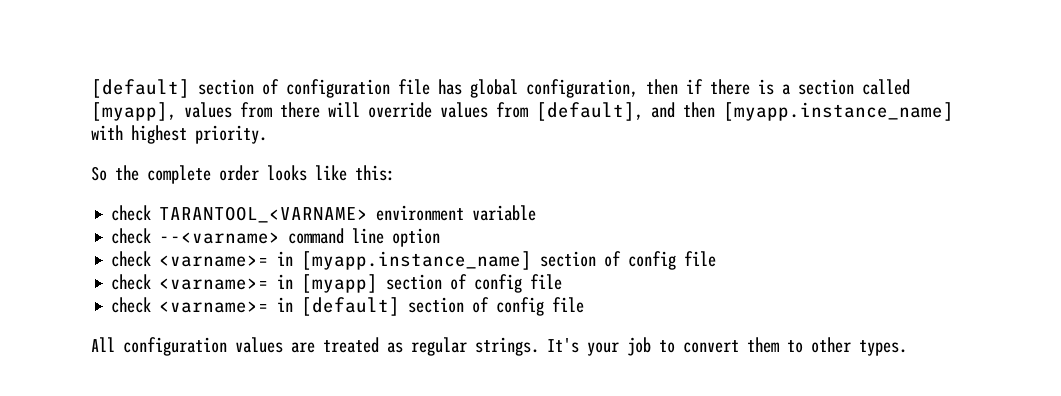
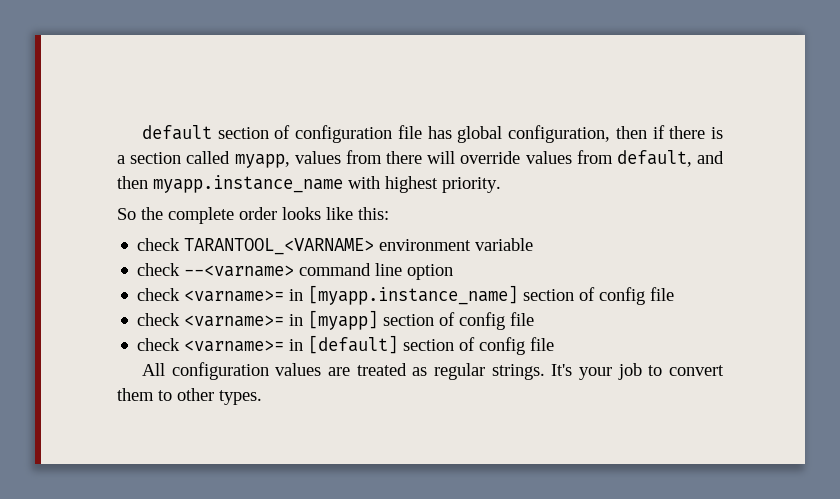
[91,79,190,98] [default] -> [141,125,212,140] default
[91,102,176,121] [myapp], -> [234,154,290,168] myapp,
[536,102,643,121] [default], -> [616,150,692,167] default,
[723,102,954,121] [myapp.instance_name] -> [153,175,343,193] myapp.instance_name

